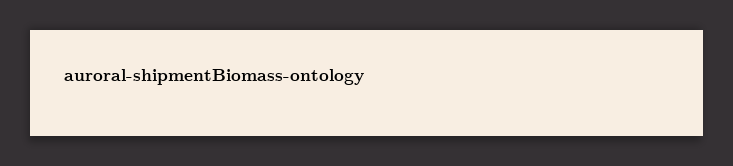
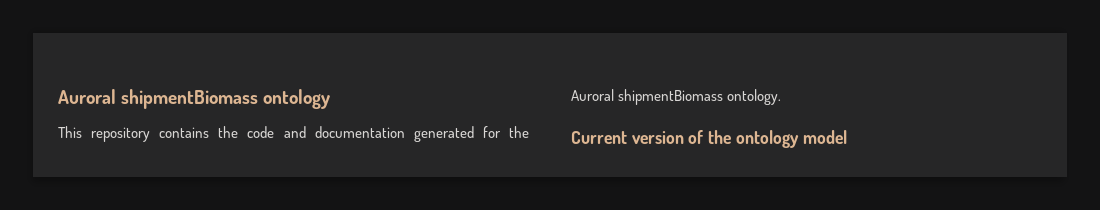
[64,69,364,85] auroral-shipmentBiomass-ontology -> [58,89,331,109] [58,126,529,142] [571,89,782,105] [571,130,847,148] Auroral shipmentBiomass ontology // This repository contains the code and documentation generated for the Auroral shipmentBiomass ontology. // Current version of the ontology model

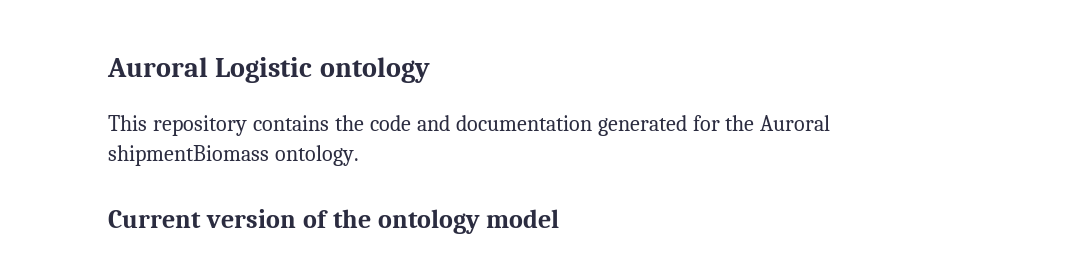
[58,89,259,109] Auroral shipmentBiomass -> [107,57,313,83] Auroral Logistic

